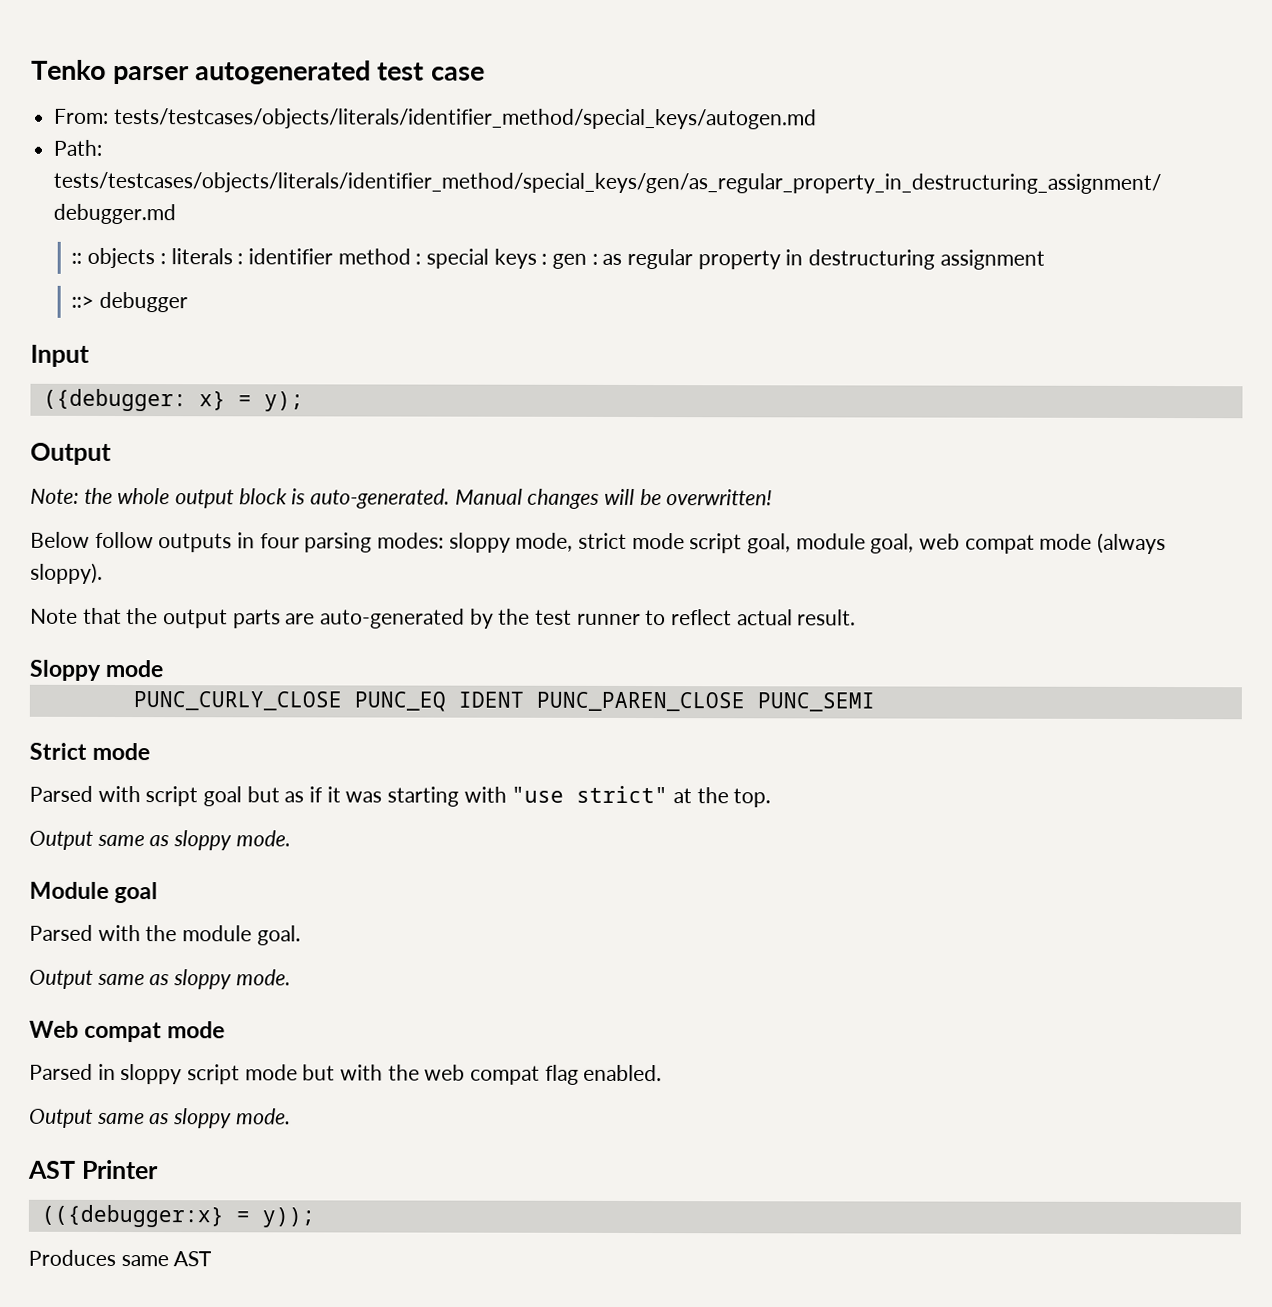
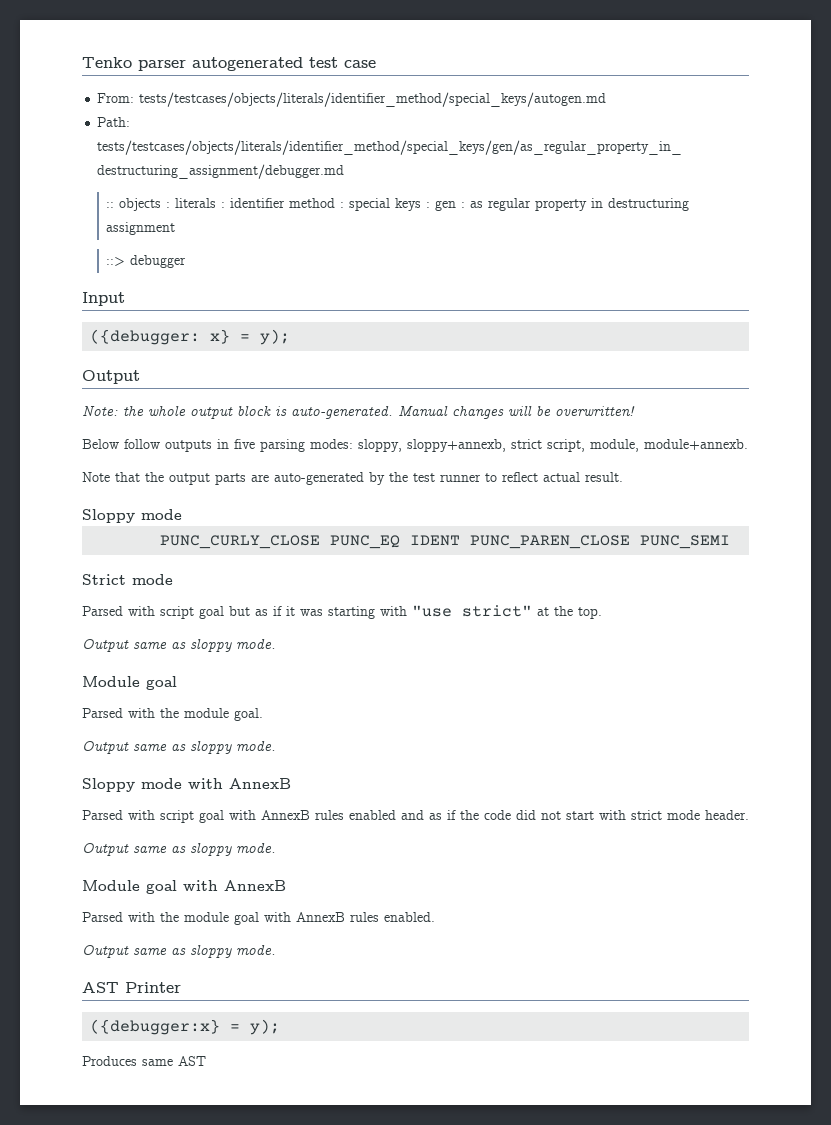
[259,533,300,549] four -> [234,439,255,449] five
[448,532,1167,555] [30,562,103,584] sloppy mode, strict mode script goal, module goal, web compat mode (always sloppy). -> [358,439,748,452] sloppy, sloppy+annexb, strict script, module, module+annexb.
[29,1020,226,1043] [29,1063,579,1085] Web compat mode // Parsed in sloppy script mode but with the web compat flag -> [82,778,291,792] [82,810,749,823] [82,843,276,856] [82,880,286,894] [82,912,379,925] Sloppy mode with AnnexB // Parsed with script goal with AnnexB rules enabled and as if the code did not start with strict mode header. // Output same as sloppy mode. // Module goal with AnnexB // Parsed with the module goal with AnnexB rules
[40,1204,315,1228] (({debugger:x} = y)); -> [90,1019,281,1035] ({debugger:x} = y);

